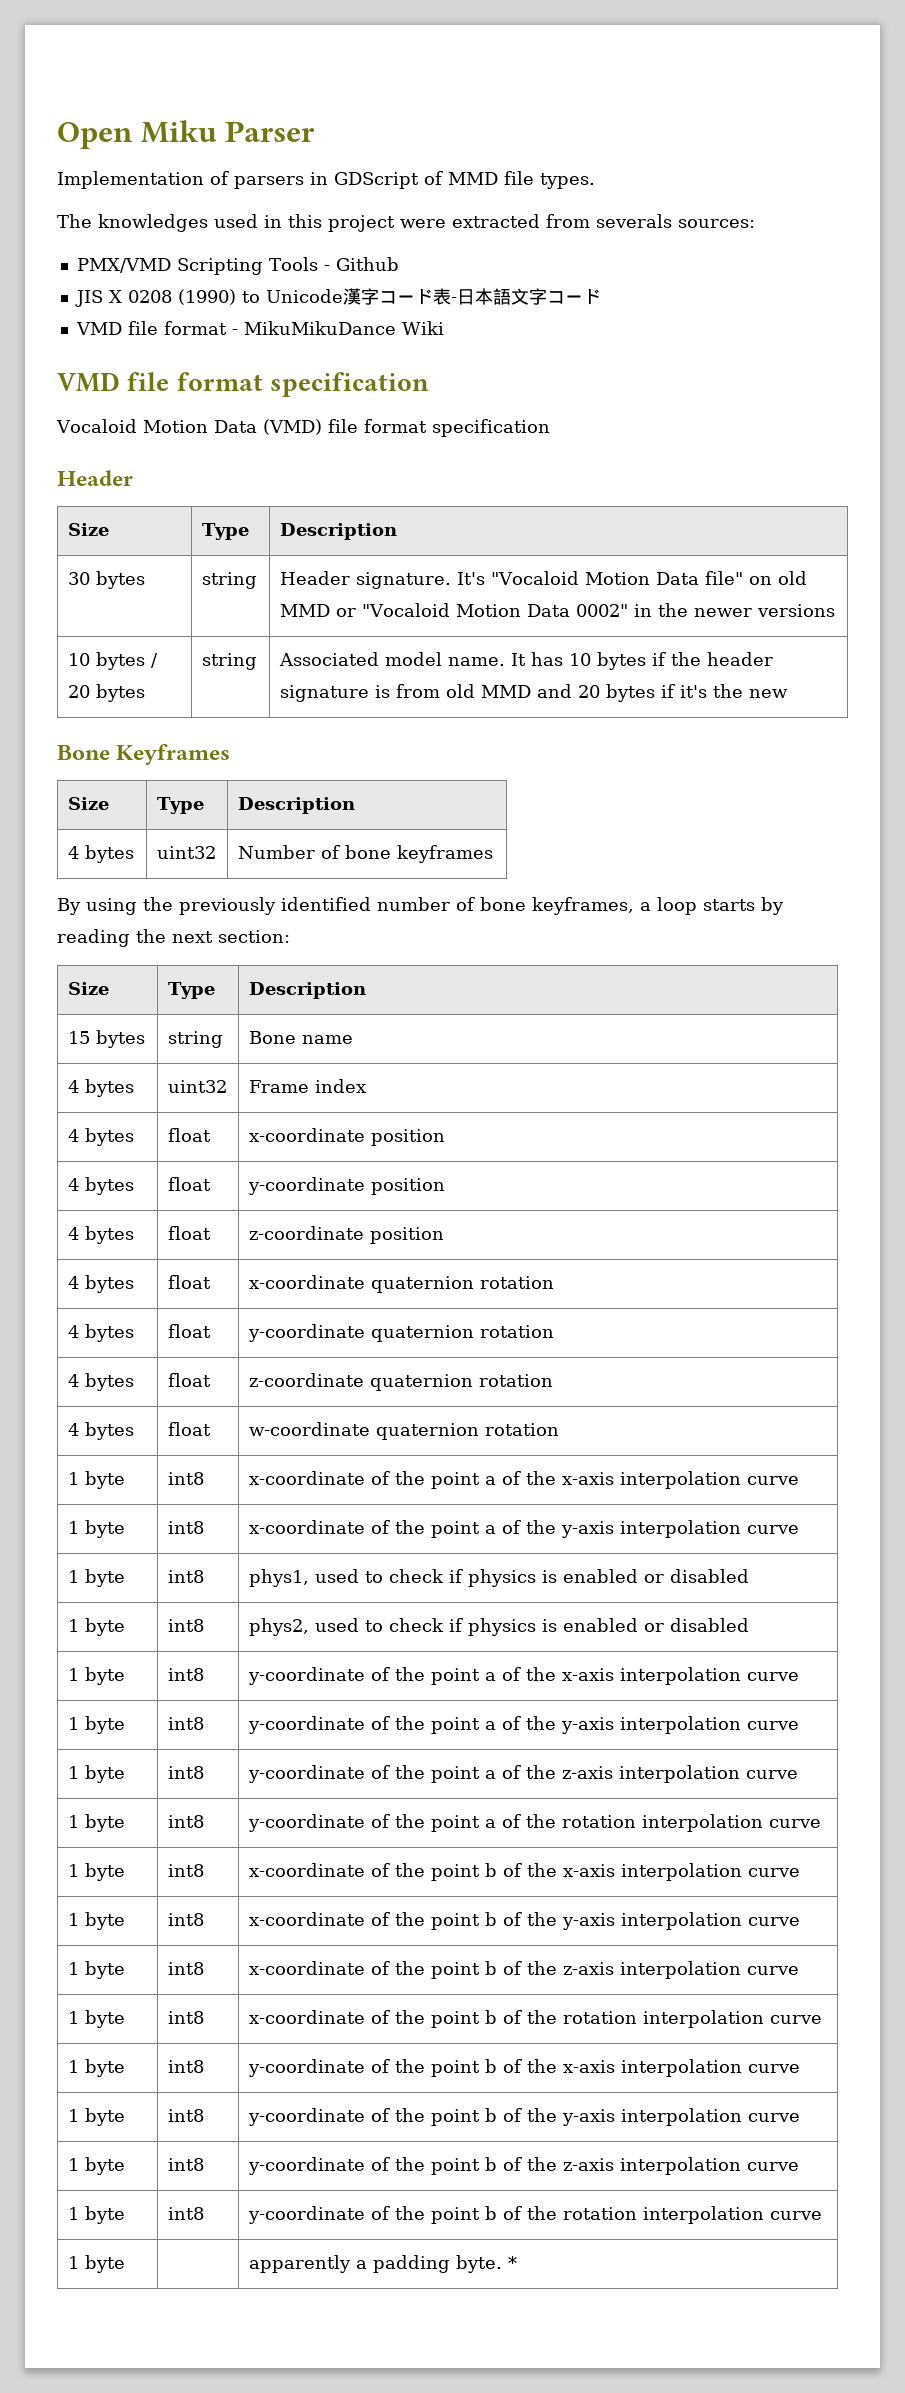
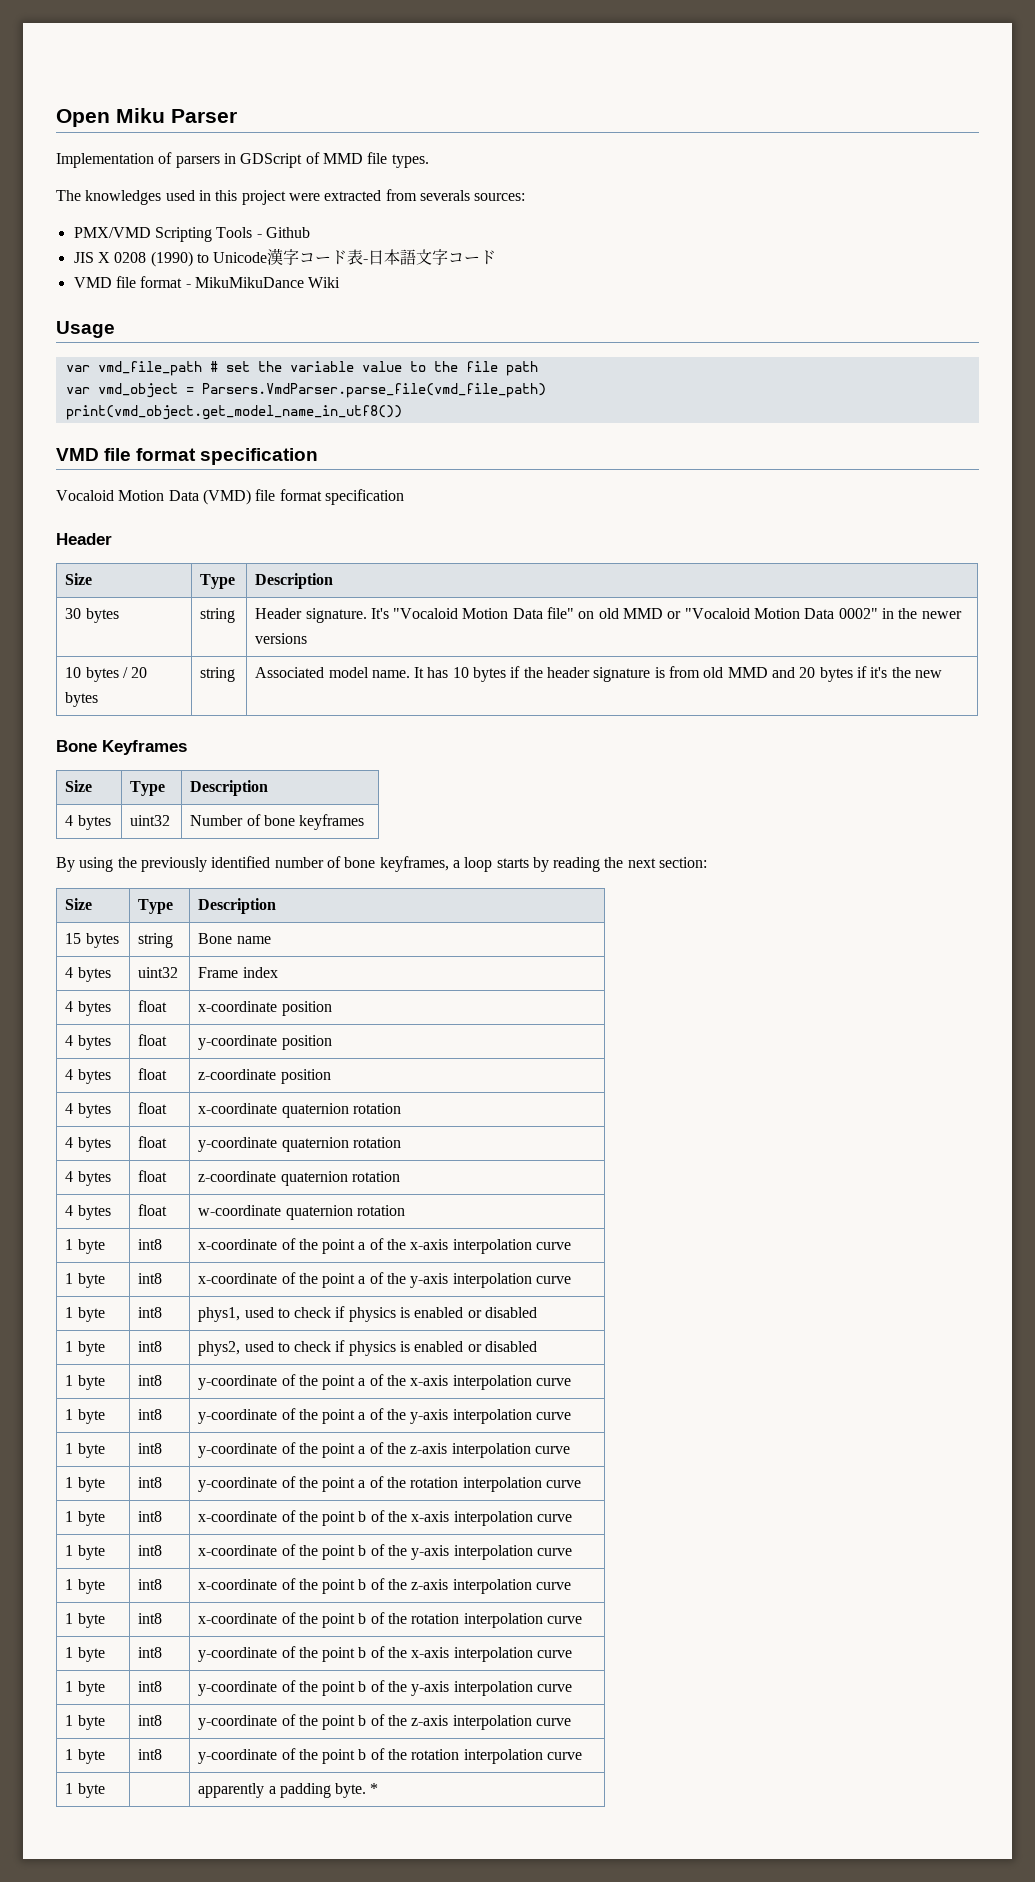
(444, 328) none -> [56,321,115,338] [65,361,538,376] [65,383,546,398] [65,405,402,420] // Usage // var vmd_file_path # set the variable value to the file path // var vmd_object = Parsers.VmdParser.parse_file(vmd_file_path) // print(vmd_object.get_model_name_in_utf8())

